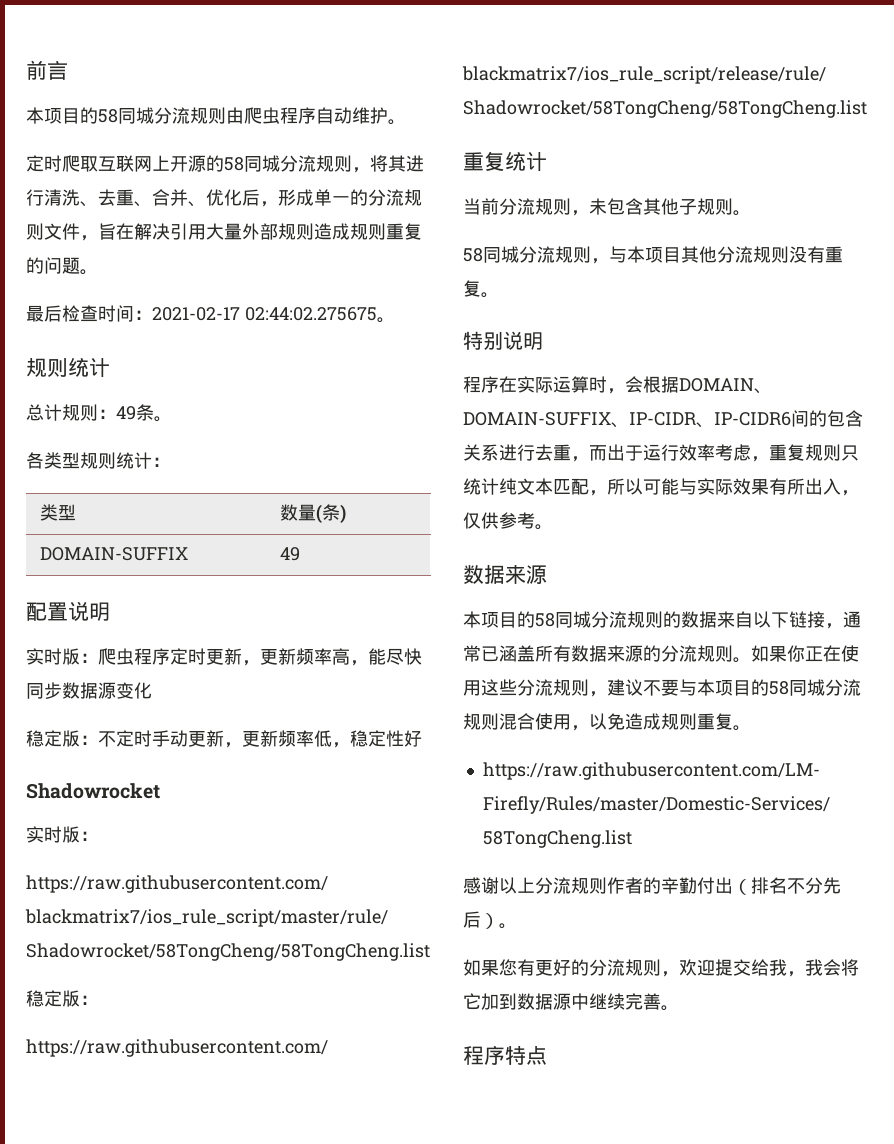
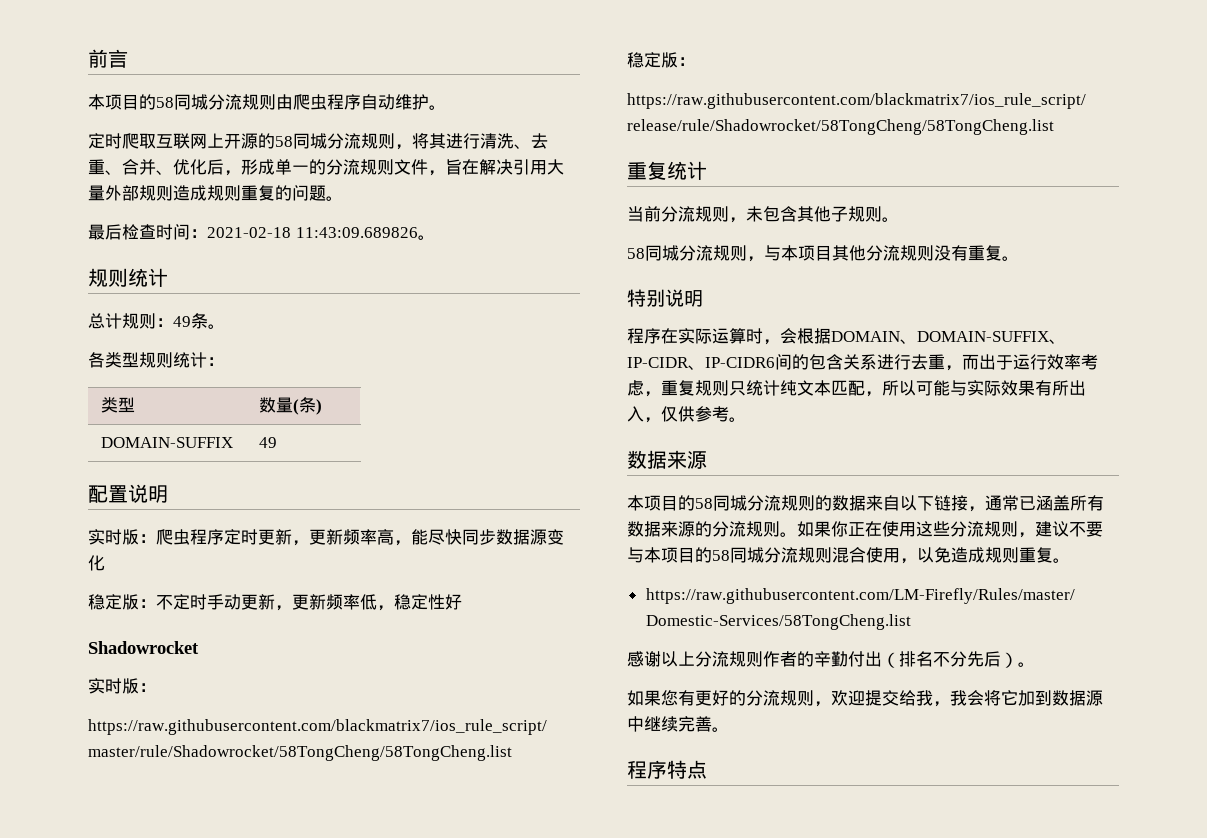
[152,307,377,321] 2021-02-17 02:44:02.275675 -> [207,227,418,238] 2021-02-18 11:43:09.689826

